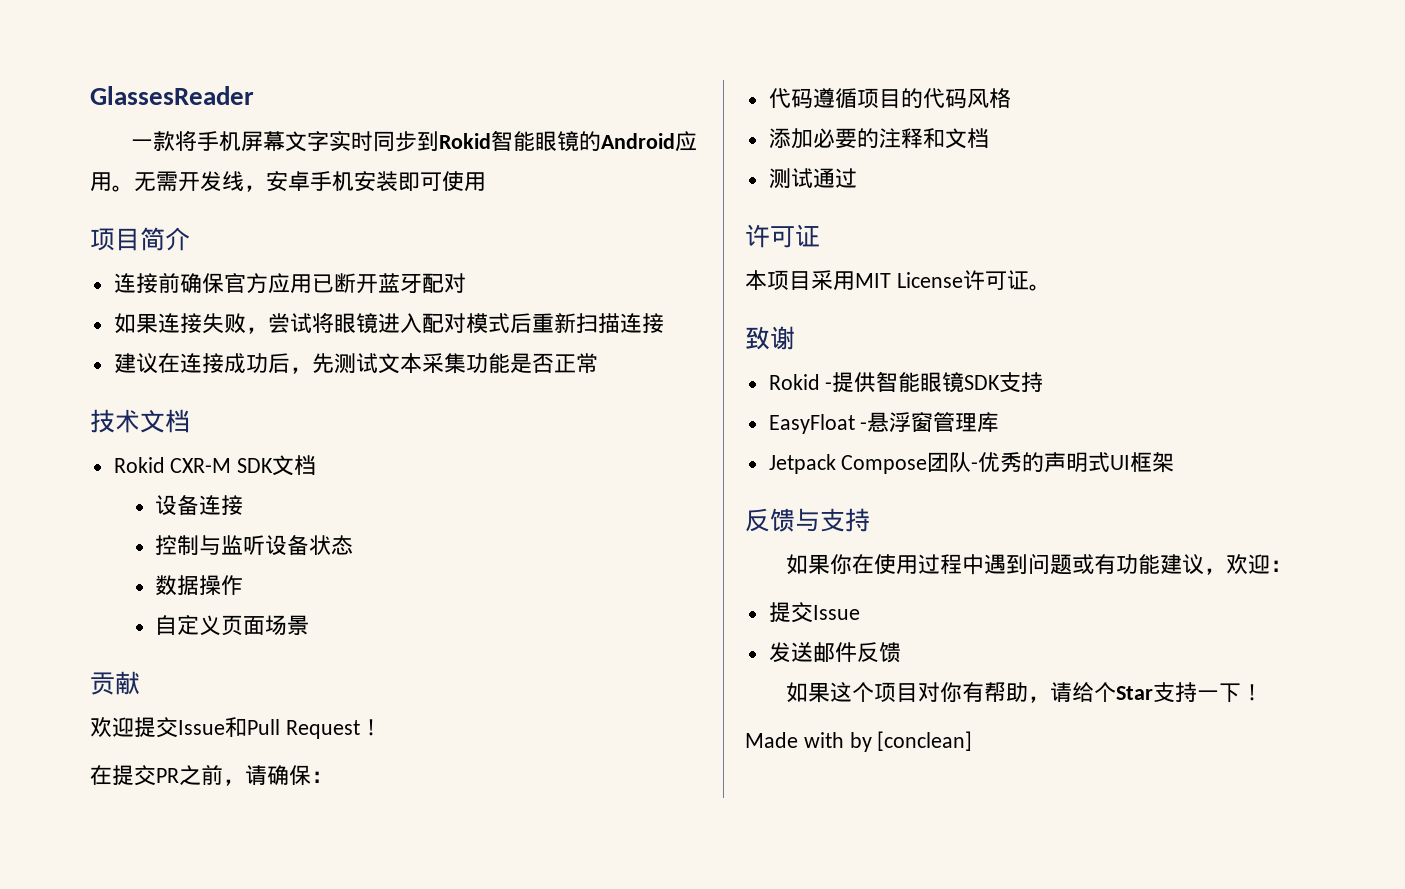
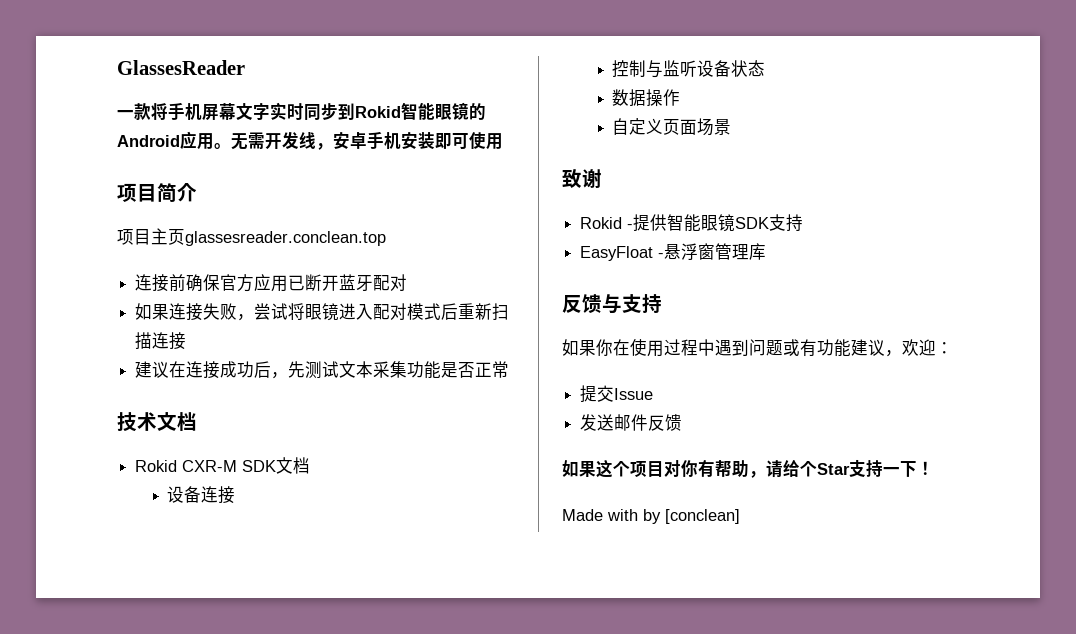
(190, 239) none -> [117,228,386,246] // 项目主页glassesreader.conclean.top
[90,671,140,695] [90,717,382,739] [90,764,333,786] [768,88,1011,109] [768,128,989,149] [768,168,857,189] [745,224,820,248] [745,270,1051,291] // 贡献 // 欢迎提交Issue和Pull Request！ // 在提交PR之前，请确保： // 代码遵循项目的代码风格 // 添加必要的注释和文档 // 测试通过 // 许可证 // 本项目采用MIT License许可证。 -> (732, 127) none
[768,452,1175,474] // Jetpack Compose团队-优秀的声明式UI框架 -> (767, 251) none

